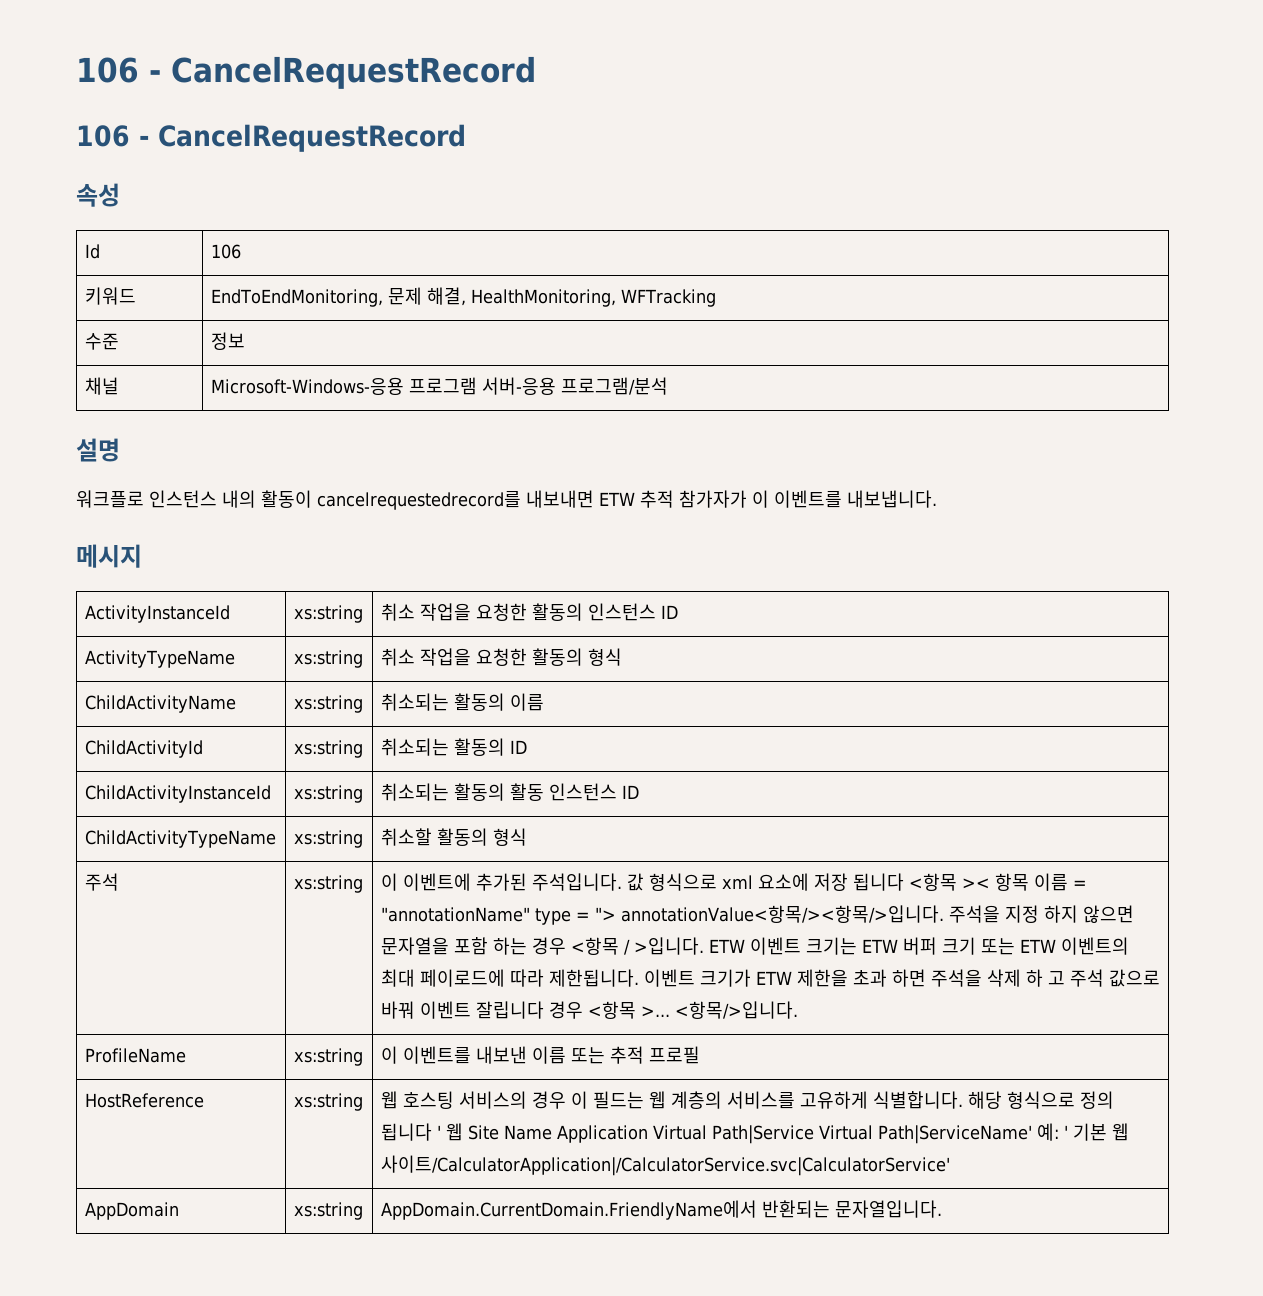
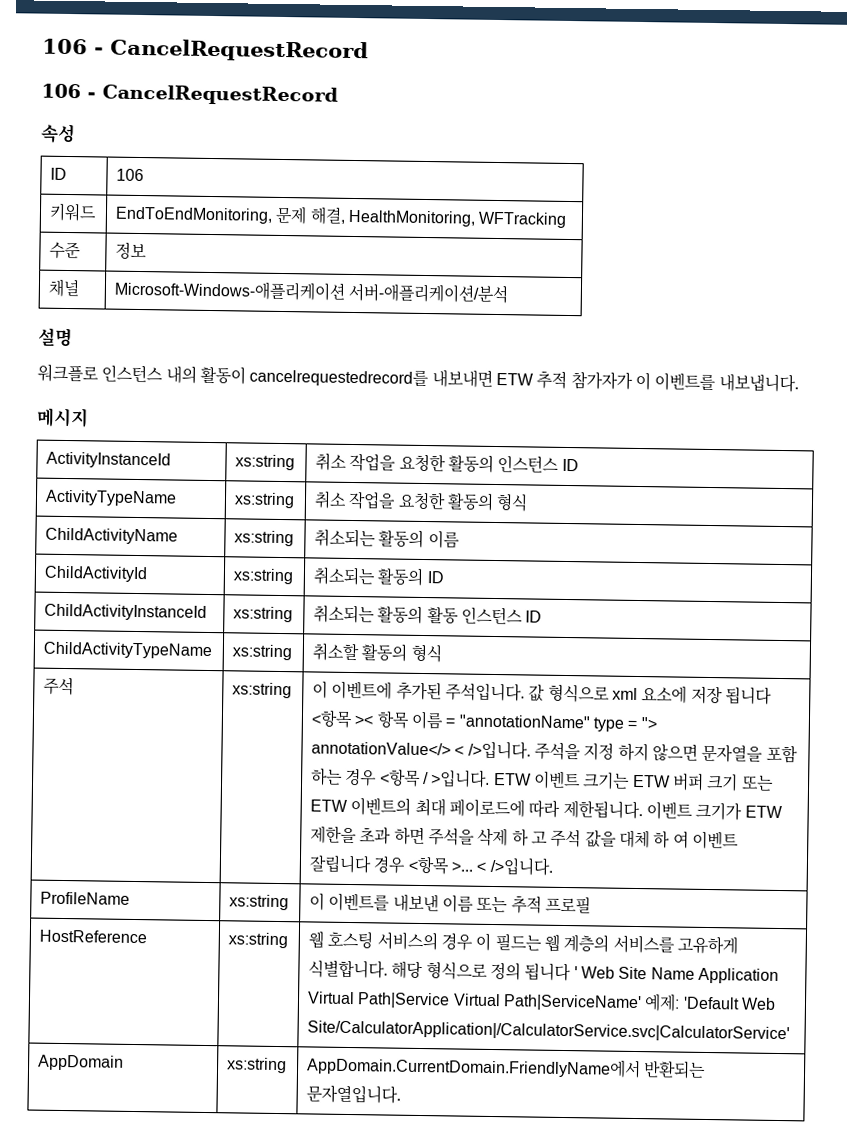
[84,244,100,259] Id -> [50,167,68,180] ID
[210,377,668,395] Microsoft-Windows-응용 프로그램 서버-응용 프로그램/분석 -> [114,279,510,304] Microsoft-Windows-애플리케이션 서버-애플리케이션/분석
[620,905,944,923] annotationValue<항목/><항목/>입니다. -> [311,740,531,760] annotationValue</> < />입니다.
[1108,969,1160,987] [380,1001,415,1019] 값으로 바꿔 -> [584,829,689,849] 값을 대체 하 여
[674,1001,798,1019] <항목/>입니다. -> [476,856,554,876] < />입니다.
[445,1123,463,1141] 웹 -> [581,966,616,979] Web
[1036,1123,1129,1141] [380,1155,950,1176] 예: ' 기본 웹 사이트/CalculatorApplication|/CalculatorService.svc|CalculatorService' -> [644,993,777,1012] [307,1020,791,1043] 예제: 'Default Web Site/CalculatorApplication|/CalculatorService.svc|CalculatorService'

